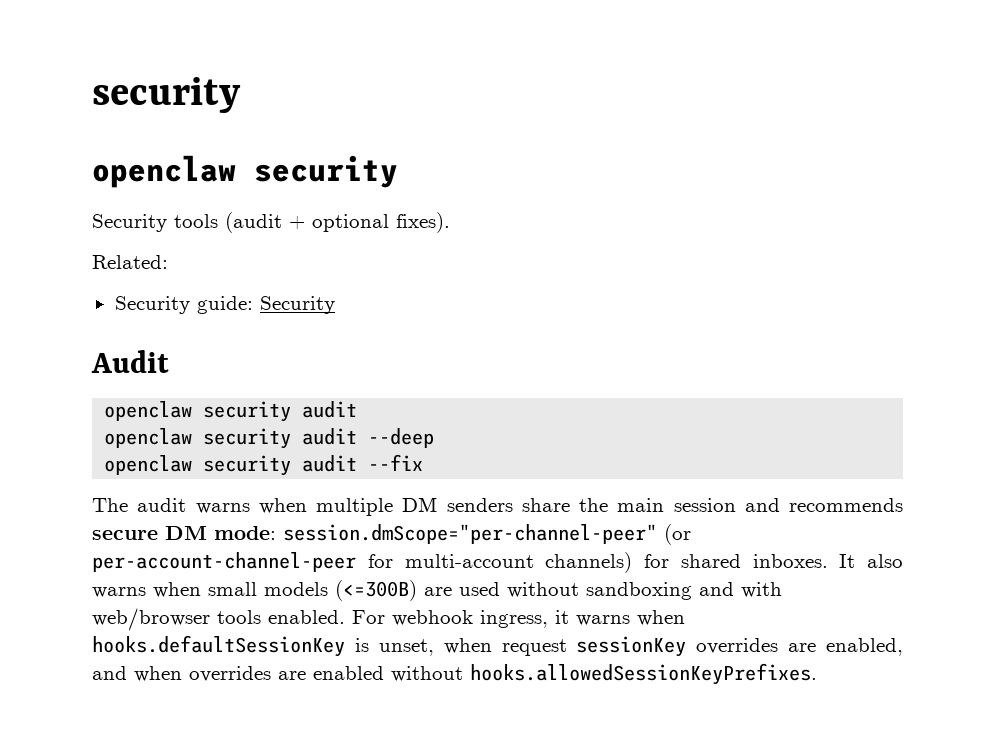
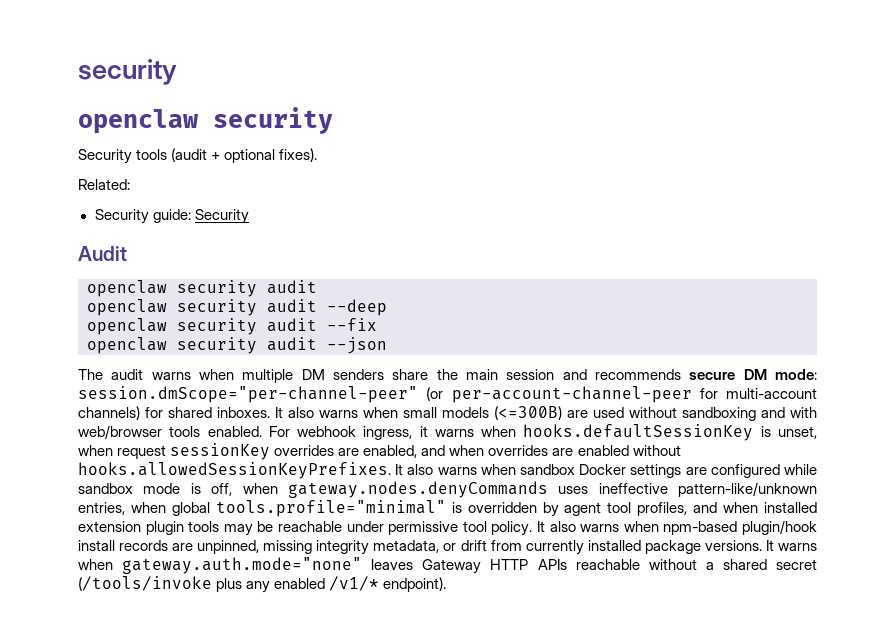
(424, 462) none -> [87,337,387,354] // openclaw security audit --json
(817, 674) none -> [395,464,818,478] [78,481,817,498] [78,500,817,517] [78,520,818,536] [78,540,818,555] [78,557,818,574] [78,576,447,593] It also warns when sandbox Docker settings are configured while sandbox mode is off, when gateway.nodes.denyCommands uses ineffective pattern-like/unknown entries, when global tools.profile="minimal" is overridden by agent tool profiles, and when installed extension plugin tools may be reachable under permissive tool policy. It also warns when npm-based plugin/hook install records are unpinned, missing integrity metadata, or drift from currently installed package versions. It warns when gateway.auth.mode="none" leaves Gateway HTTP APIs reachable without a shared secret (/tools/invoke plus any enabled /v1/* endpoint).

